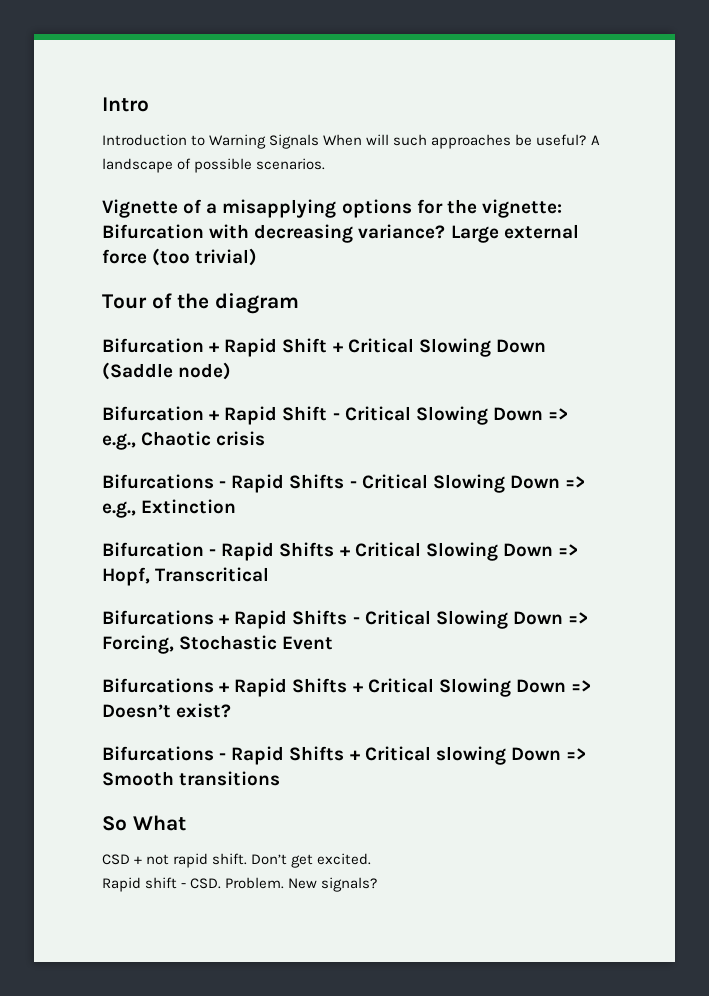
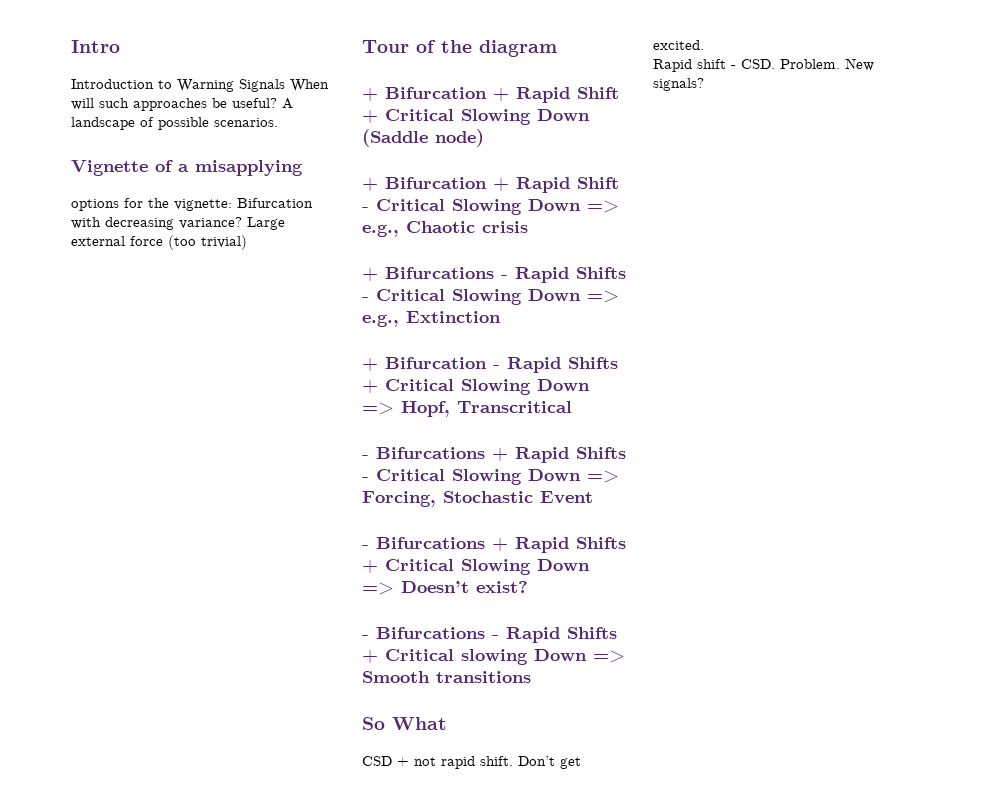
(337, 208) none -> (303, 168) //
(300, 303) none -> [362,88,378,101] +
(232, 371) none -> [362,178,378,191] +
(266, 438) none -> [362,268,378,281] +
(237, 506) none -> [362,358,378,371] +
(270, 574) none -> [362,455,369,459] -
(334, 643) none -> [362,545,369,549] -
(232, 710) none -> [362,635,369,639] -

